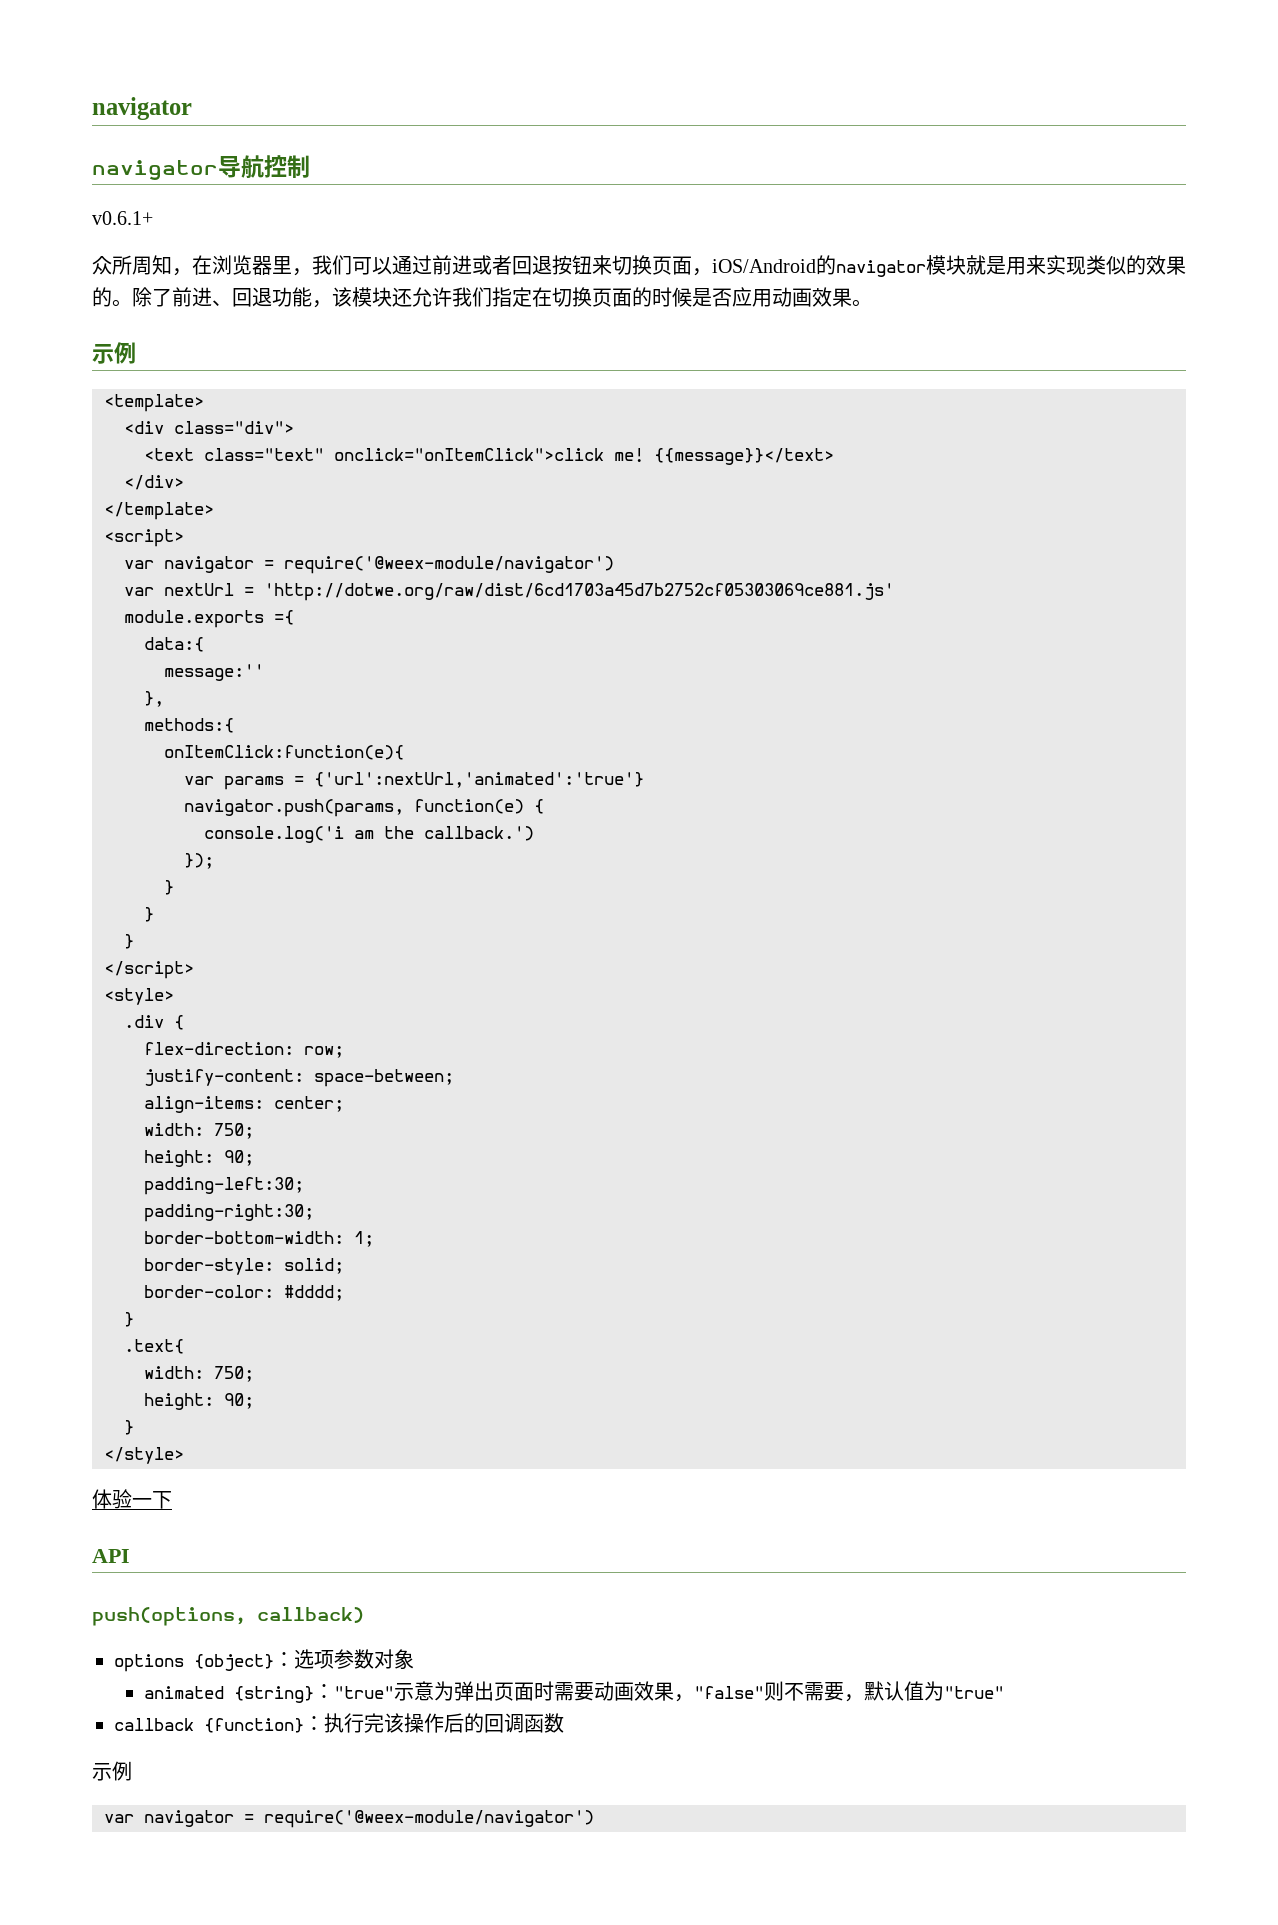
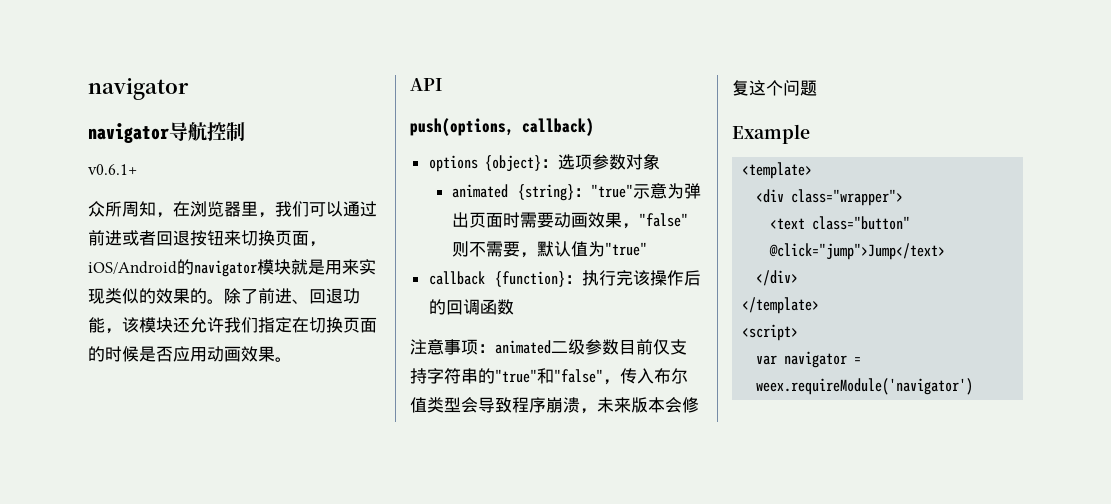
[92,342,136,364] [104,394,204,412] [124,421,294,434] [144,448,834,465] [124,475,184,490] [104,502,214,520] [104,529,184,547] [124,556,614,574] [124,583,894,601] [124,610,294,628] [144,637,204,652] [164,664,264,681] [144,691,164,707] [144,718,234,733] [164,745,404,760] [184,772,644,790] [184,799,544,817] [204,826,534,843] [184,853,214,869] [164,880,174,895] [144,907,154,922] [124,934,134,949] [104,961,194,979] [104,988,174,1005] [124,1015,184,1030] [144,1042,344,1058] [144,1069,454,1087] [144,1096,344,1113] [144,1123,254,1139] [144,1150,254,1167] [144,1177,304,1195] [144,1204,314,1222] [144,1231,374,1247] [144,1258,344,1275] [144,1285,344,1301] [124,1312,134,1327] [124,1339,184,1354] [144,1366,254,1382] [144,1393,254,1410] [124,1420,134,1435] [104,1447,184,1464] [92,1489,172,1509] // 示例 // <template> // <div class="div"> // <text class="text" onclick="onItemClick">click me! {{message}}</text> // </div> // </template> // <script> // var navigator = require('@weex-module/navigator') // var nextUrl = 'http://dotwe.org/raw/dist/6cd1703a45d7b2752cf05303069ce881.js' // module.exports ={ // data:{ // message:'' // }, // methods:{ // onItemClick:function(e){ // var params = {'url':nextUrl,'animated':'true'} // navigator.push(params, function(e) { // console.log('i am the callback.') // }); // } // } // } // </script> // <style> // .div { // flex-direction: row; // justify-content: space-between; // align-items: center; // width: 750; // height: 90; // padding-left:30; // padding-right:30; // border-bottom-width: 1; // border-style: solid; // border-color: #dddd; // } // .text{ // width: 750; // height: 90; // } // </style> // 体验一下 -> (292, 359) none
[92,1761,132,1781] [104,1810,594,1828] 示例 // var navigator = require('@weex-module/navigator') -> [410,339,687,355] [410,368,688,385] [410,397,699,414] [732,80,817,96] [732,124,810,144] [742,162,813,179] [756,189,904,206] [770,216,911,230] [769,243,946,260] [756,270,799,286] [742,297,820,314] [742,324,799,341] [756,351,862,368] [756,378,974,395] 注意事项：animated二级参数目前仅支持字符串的"true"和"false"，传入布尔值类型会导致程序崩溃，未来版本会修复这个问题 // Example // <template> // <div class="wrapper"> // <text class="button" @click="jump">Jump</text> // </div> // </template> // <script> // var navigator = weex.requireModule('navigator')

